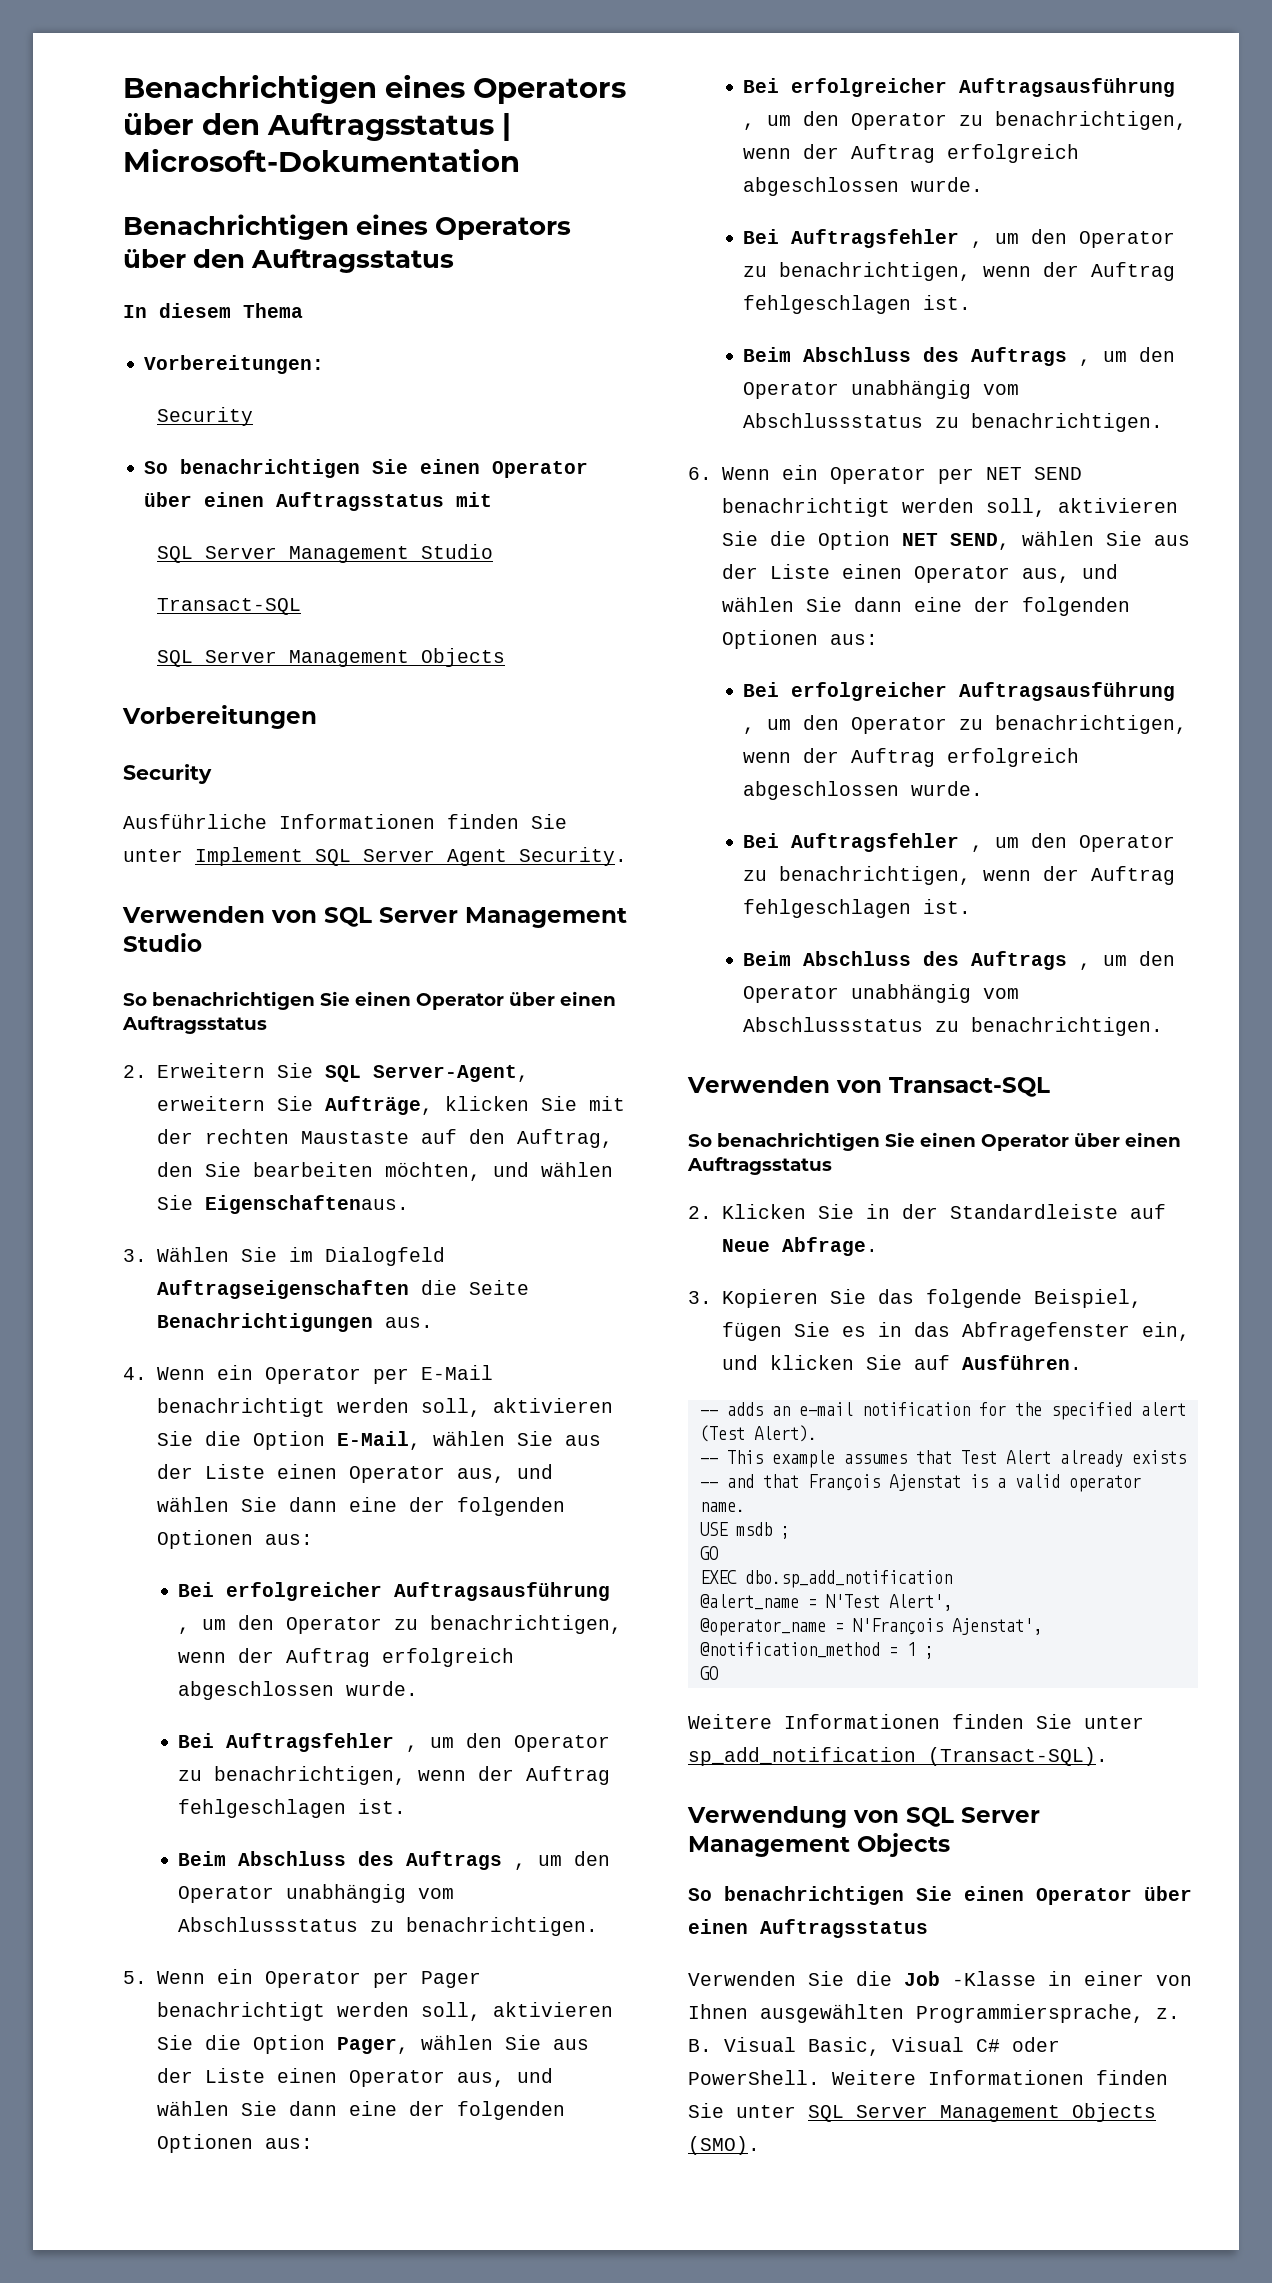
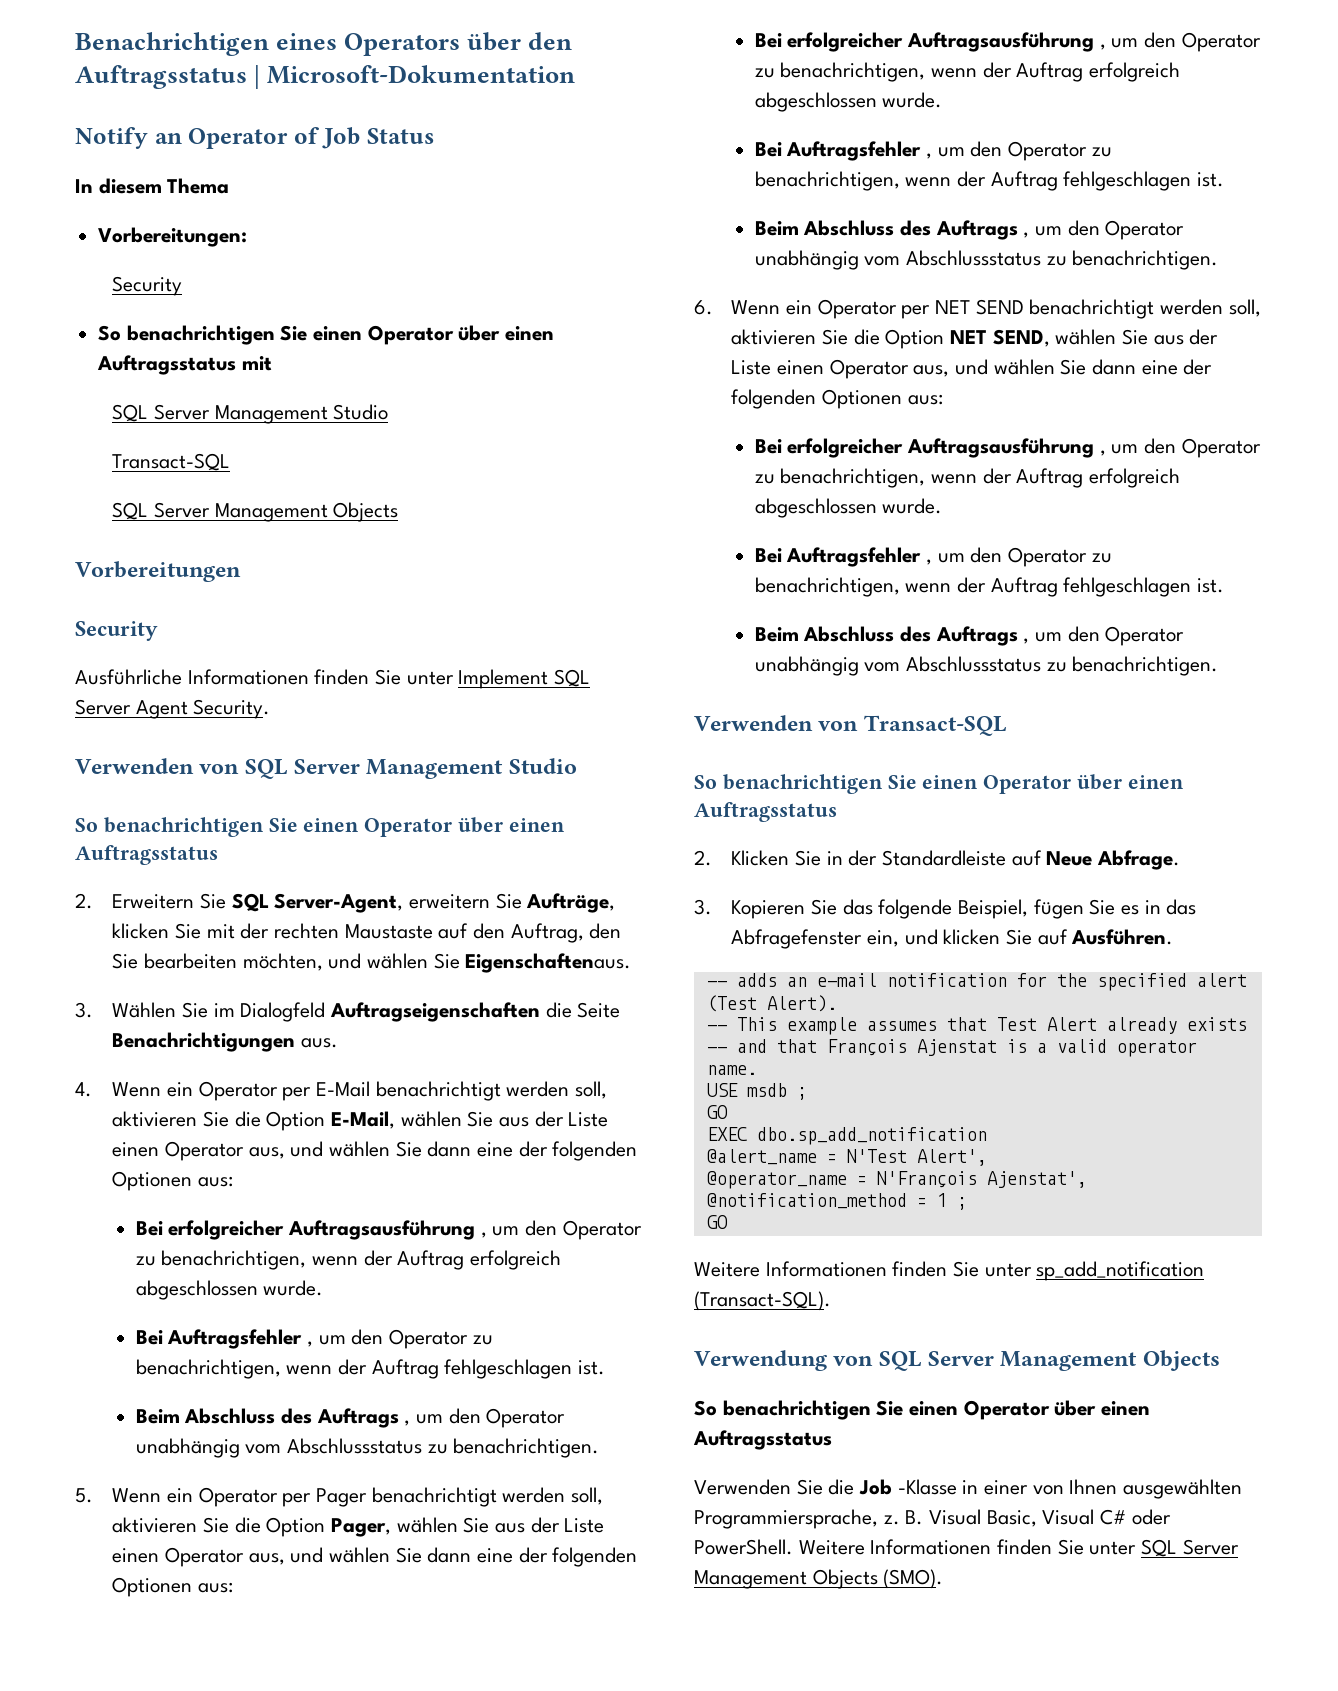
[123,214,572,240] [123,249,455,273] Benachrichtigen eines Operators über den Auftragsstatus -> [75,127,435,149] Notify an Operator of Job Status

